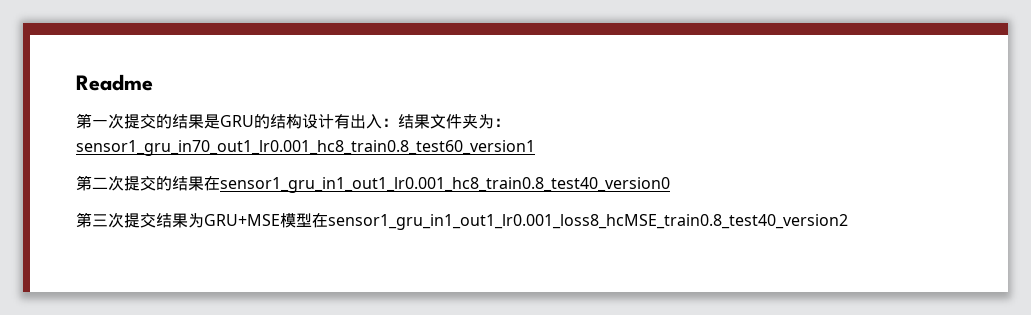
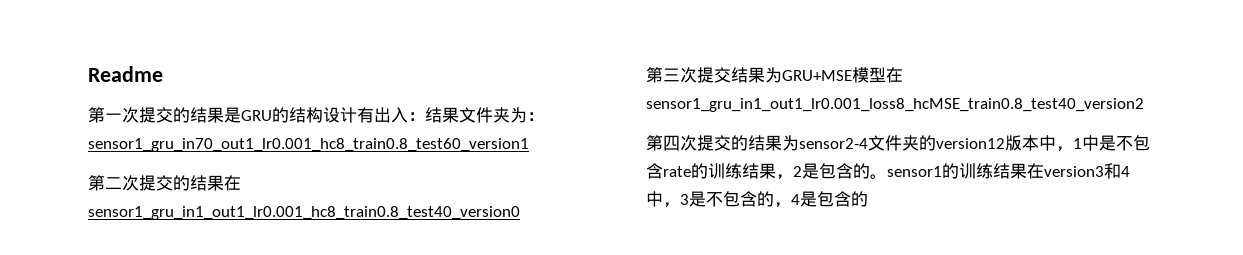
(848, 222) none -> [646,135,1150,152] [646,163,1130,180] [646,191,868,208] // 第四次提交的结果为sensor2-4文件夹的version12版本中，1中是不包含rate的训练结果，2是包含的。sensor1的训练结果在version3和4中，3是不包含的，4是包含的

